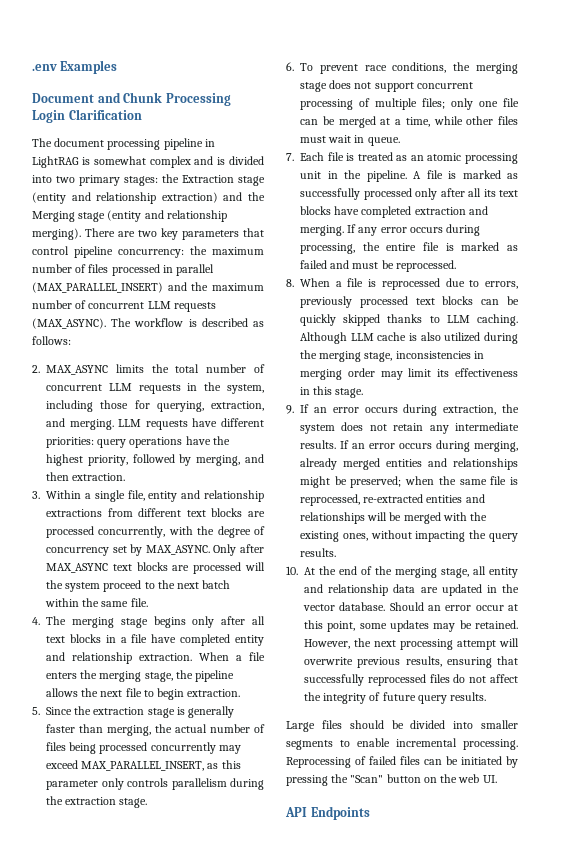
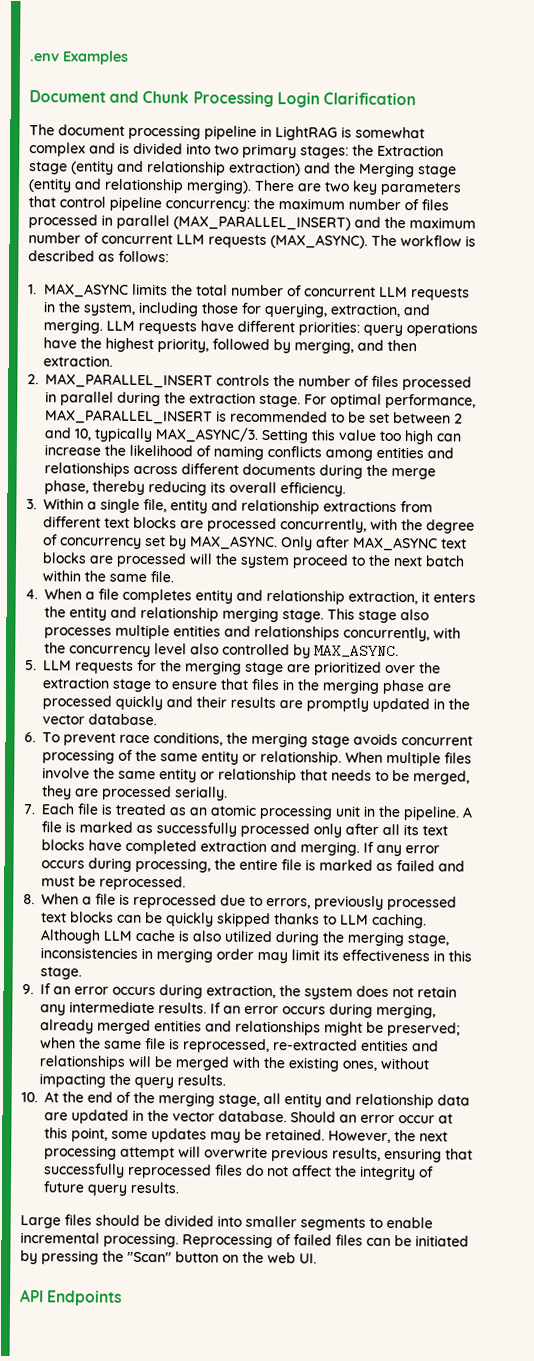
[32,365,40,373] 2. -> [28,284,37,295] 1.
(126, 477) none -> [27,373,472,391] [45,391,476,409] [45,409,463,425] [44,427,461,445] [44,444,454,461] [44,462,436,480] [44,480,346,497] // 2. MAX_PARALLEL_INSERT controls the number of files processed in parallel during the extraction stage. For optimal performance, MAX_PARALLEL_INSERT is recommended to be set between 2 and 10, typically MAX_ASYNC/3. Setting this value too high can increase the likelihood of naming conflicts among entities and relationships across different documents during the merge phase, thereby reducing its overall efficiency.
[46,616,265,628] [46,634,264,646] [46,652,265,664] [46,670,235,682] [46,688,241,700] [32,706,235,718] [46,724,265,736] [46,742,241,754] [46,760,241,771] [46,778,264,790] [46,796,148,808] The merging stage begins only after all text blocks in a file have completed entity and relationship extraction. When a file enters the merging stage, the pipeline allows the next file to begin extraction. // 5. Since the extraction stage is generally faster than merging, the actual number of files being processed concurrently may exceed MAX_PARALLEL_INSERT, as this parameter only controls parallelism during the extraction stage. -> [44,588,476,605] [44,606,429,624] [44,624,461,642] [44,642,399,659] [25,659,441,676] [42,677,451,695] [42,695,470,713] [42,713,157,726] When a file completes entity and relationship extraction, it enters the entity and relationship merging stage. This stage also processes multiple entities and relationships concurrently, with the concurrency level also controlled by MAX_ASYNC. // 5. LLM requests for the merging stage are prioritized over the extraction stage to ensure that files in the merging phase are processed quickly and their results are promptly updated in the vector database.
[329,80,473,92] [300,98,519,110] [300,116,518,128] [300,135,400,146] does not support concurrent processing of multiple files; only one file can be merged at a time, while other files must wait in queue. -> [353,733,473,746] [42,749,472,767] [42,767,470,785] [42,785,228,801] avoids concurrent processing of the same entity or relationship. When multiple files involve the same entity or relationship that needs to be merged, they are processed serially.

